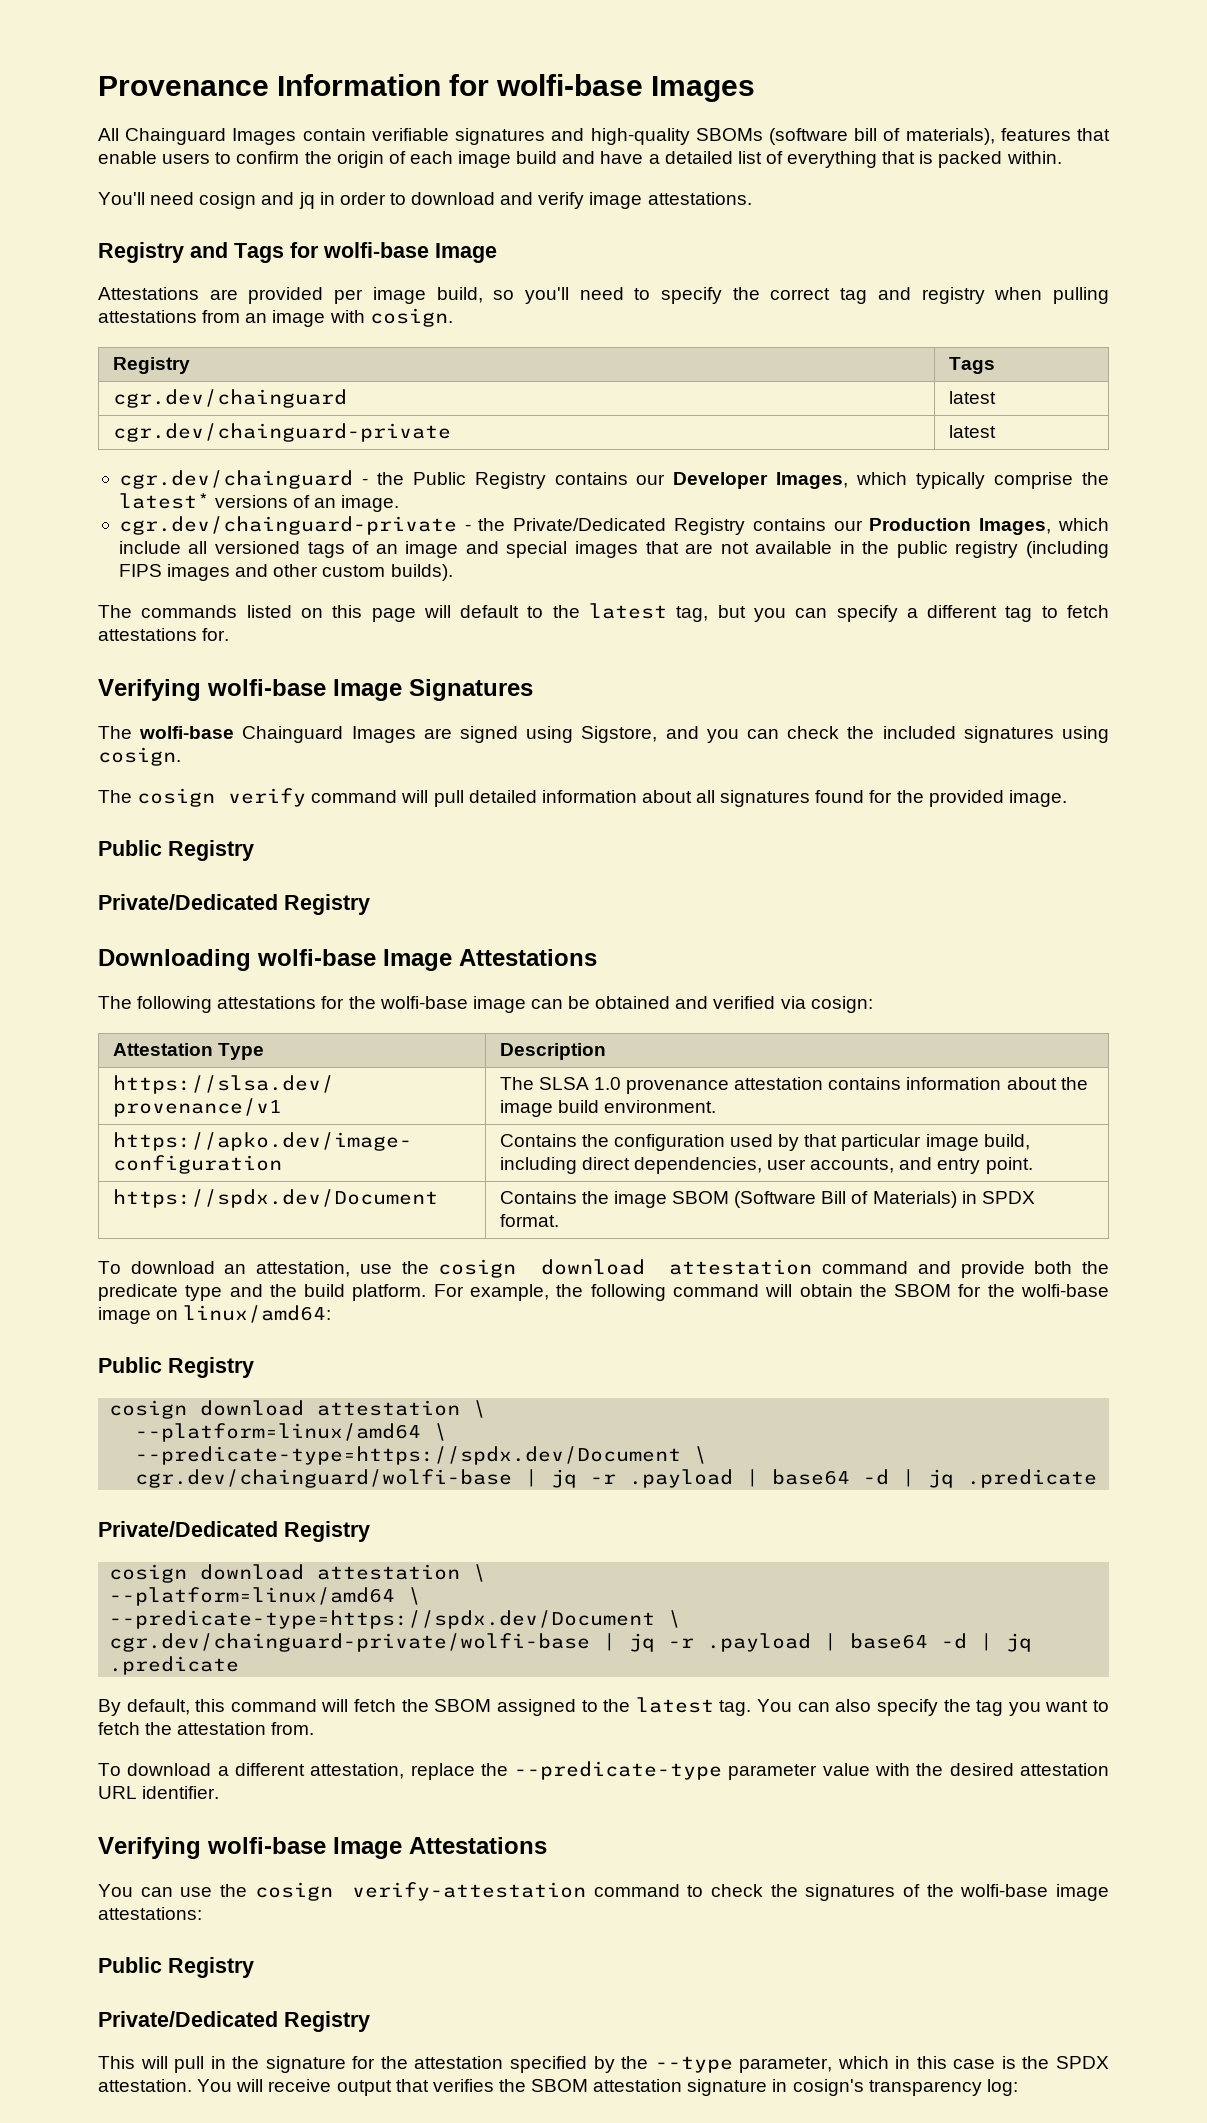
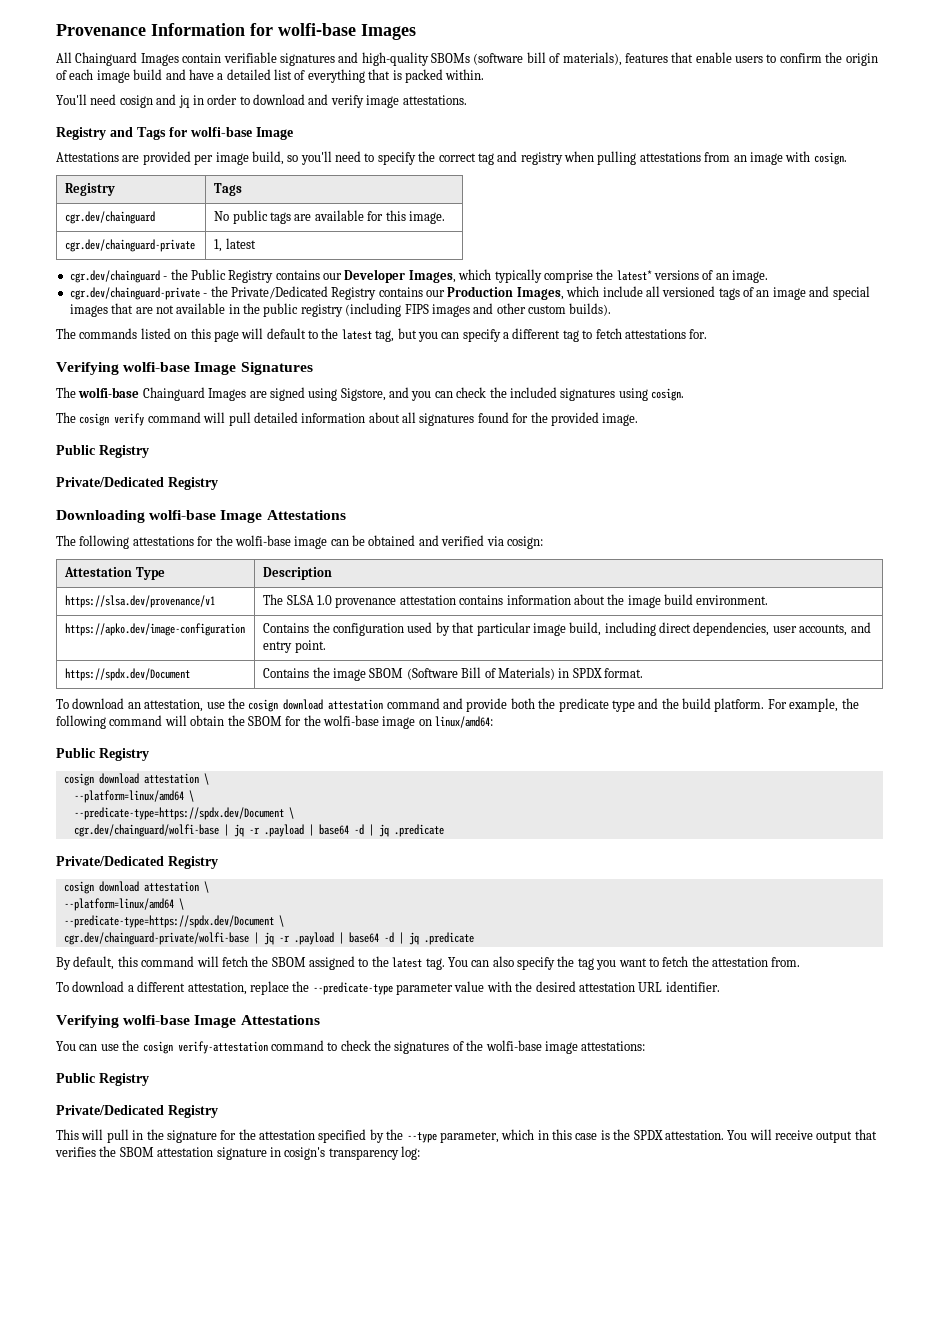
[948,391,996,404] latest -> [214,210,445,224] No public tags are available for this image.
(451, 432) none -> [214,239,223,252] 1,

